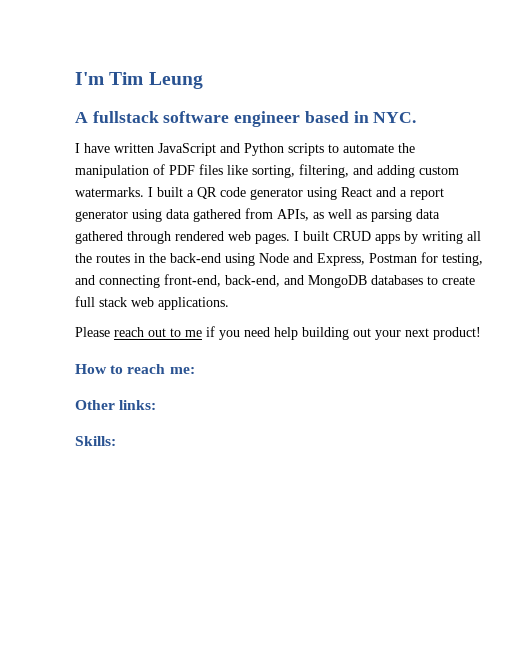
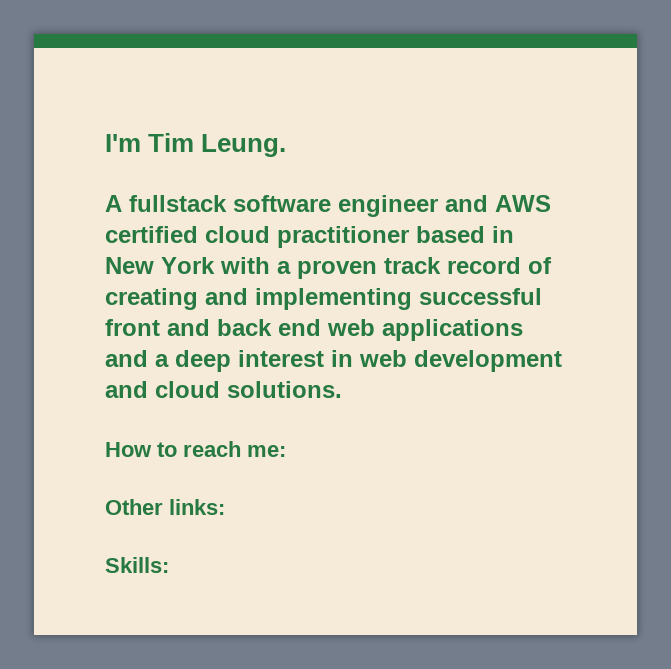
[148,72,203,89] Leung -> [201,134,287,157] Leung.
[304,111,417,123] [75,143,415,156] [75,164,459,178] [75,187,444,200] [75,208,440,222] [75,231,481,244] [75,252,483,266] [75,274,475,288] [75,296,229,310] [75,326,481,340] based in NYC. // I have written JavaScript and Python scripts to automate the manipulation of PDF files like sorting, filtering, and adding custom watermarks. I built a QR code generator using React and a report generator using data gathered from APIs, as well as parsing data gathered through rendered web pages. I built CRUD apps by writing all the routes in the back-end using Node and Express, Postman for testing, and connecting front-end, back-end, and MongoDB databases to create full stack web applications. // Please reach out to me if you need help building out your next product! -> [445,195,551,212] [105,226,514,248] [105,257,552,279] [105,288,542,310] [105,319,523,341] [105,350,562,372] [105,381,342,398] and AWS certified cloud practitioner based in New York with a proven track record of creating and implementing successful front and back end web applications and a deep interest in web development and cloud solutions.

